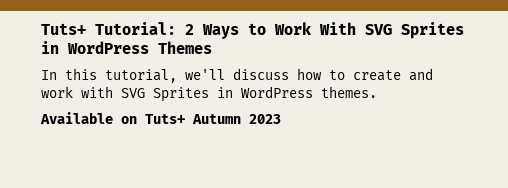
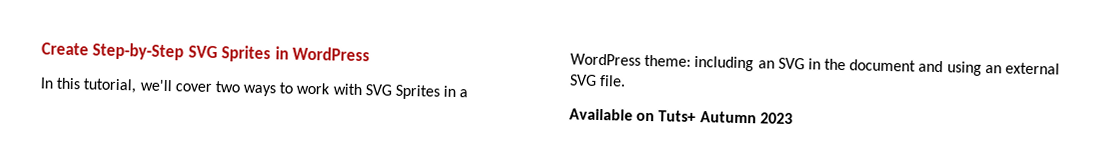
[41,22,464,39] [41,41,212,54] Tuts+ Tutorial: 2 Ways to Work With SVG Sprites in WordPress Themes -> [41,42,371,63] Create Step-by-Step SVG Sprites in WordPress
[233,68,433,81] discuss how to create and -> [174,81,294,97] cover two ways to
[241,86,377,98] WordPress themes. -> [459,89,469,98] [570,53,1061,76] [569,74,627,87] a WordPress theme: including an SVG in the document and using an external SVG file.

